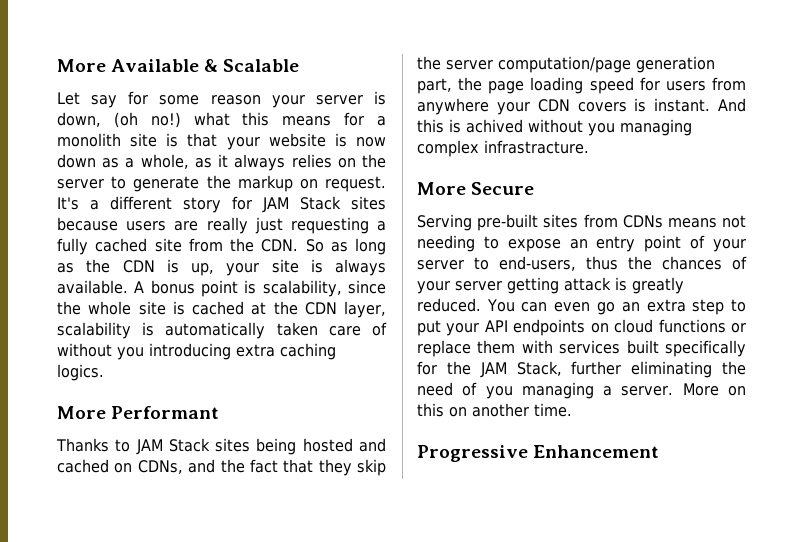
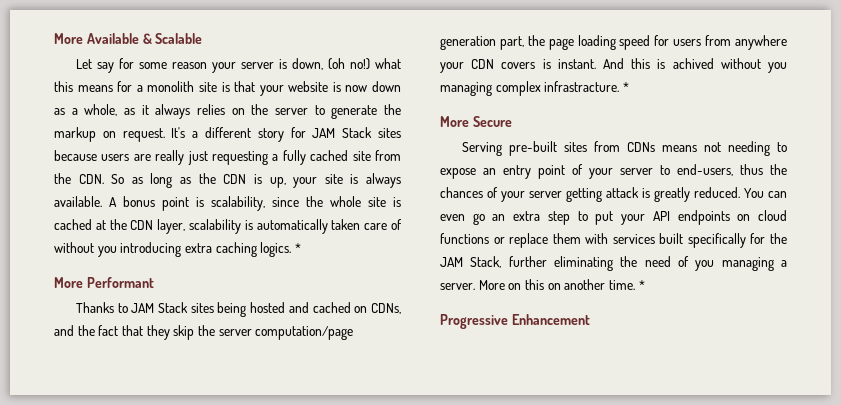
(104, 372) none -> [294,243,301,253] *
(589, 147) none -> [622,82,629,92] *
(572, 410) none -> [638,280,645,290] *

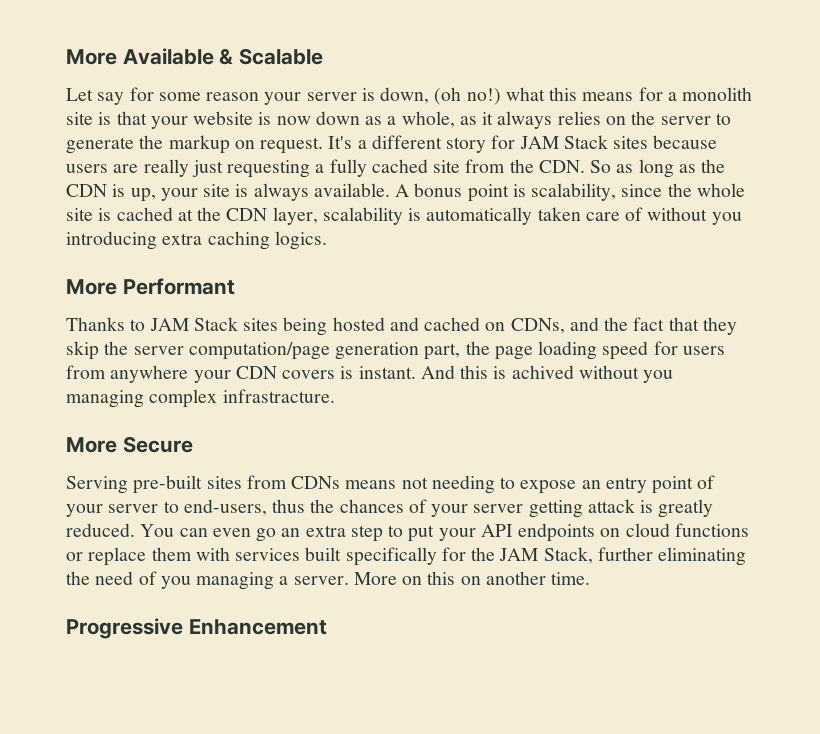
[294,243,301,253] * -> (327, 240) none
[622,82,629,92] * -> (335, 396) none
[638,280,645,290] * -> (591, 578) none

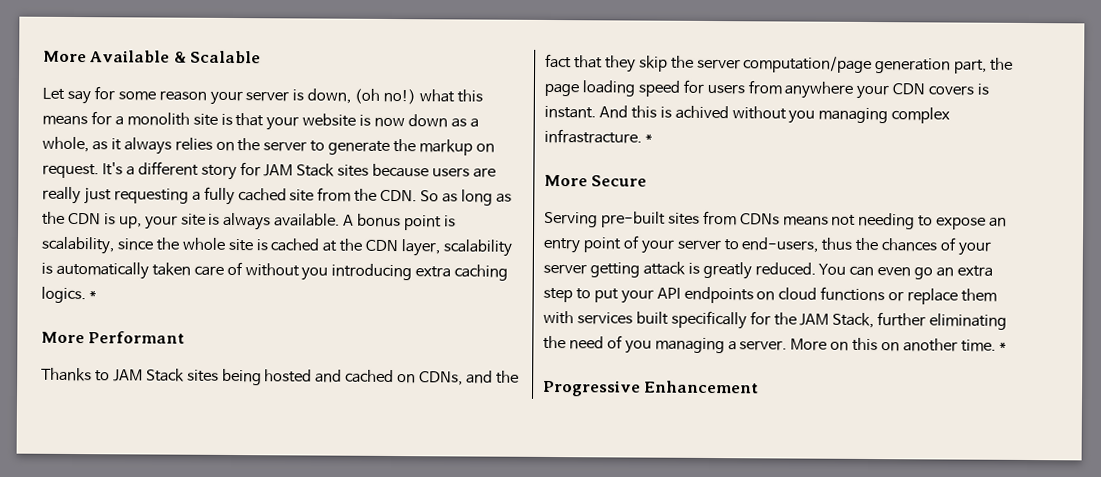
(327, 240) none -> [88,290,97,300] *
(335, 396) none -> [644,133,653,143] *
(591, 578) none -> [998,341,1007,351] *

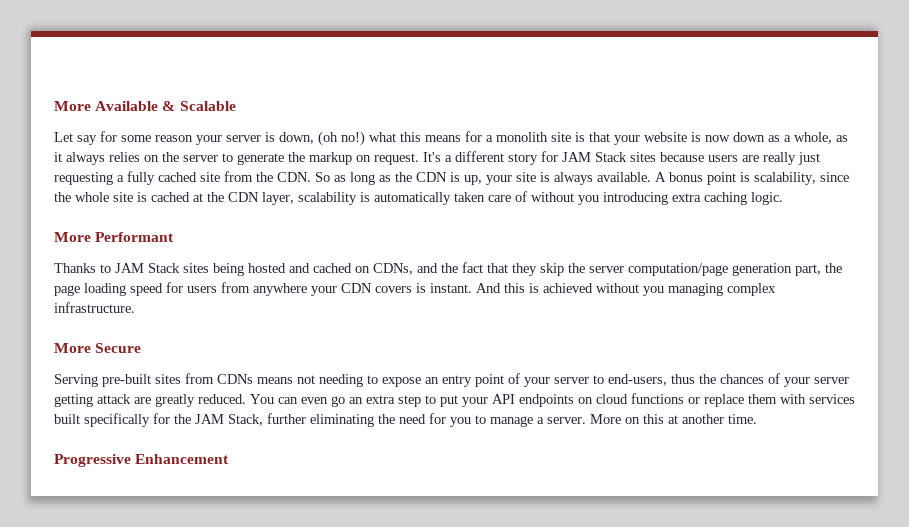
[41,286,97,304] logics. * -> [751,192,783,205] logic.
[674,105,729,120] achived -> [543,283,593,293] achieved
[544,128,653,144] infrastracture. * -> [54,302,135,313] infrastructure.
[687,262,700,274] is -> [134,397,151,404] are
[606,335,725,354] of you managing -> [429,413,533,427] for you to manage
[881,342,901,352] on -> [668,415,678,424] at
[998,341,1007,351] * -> (757, 419) none

